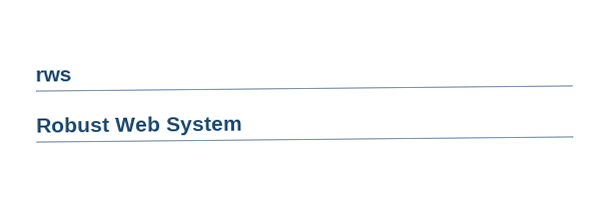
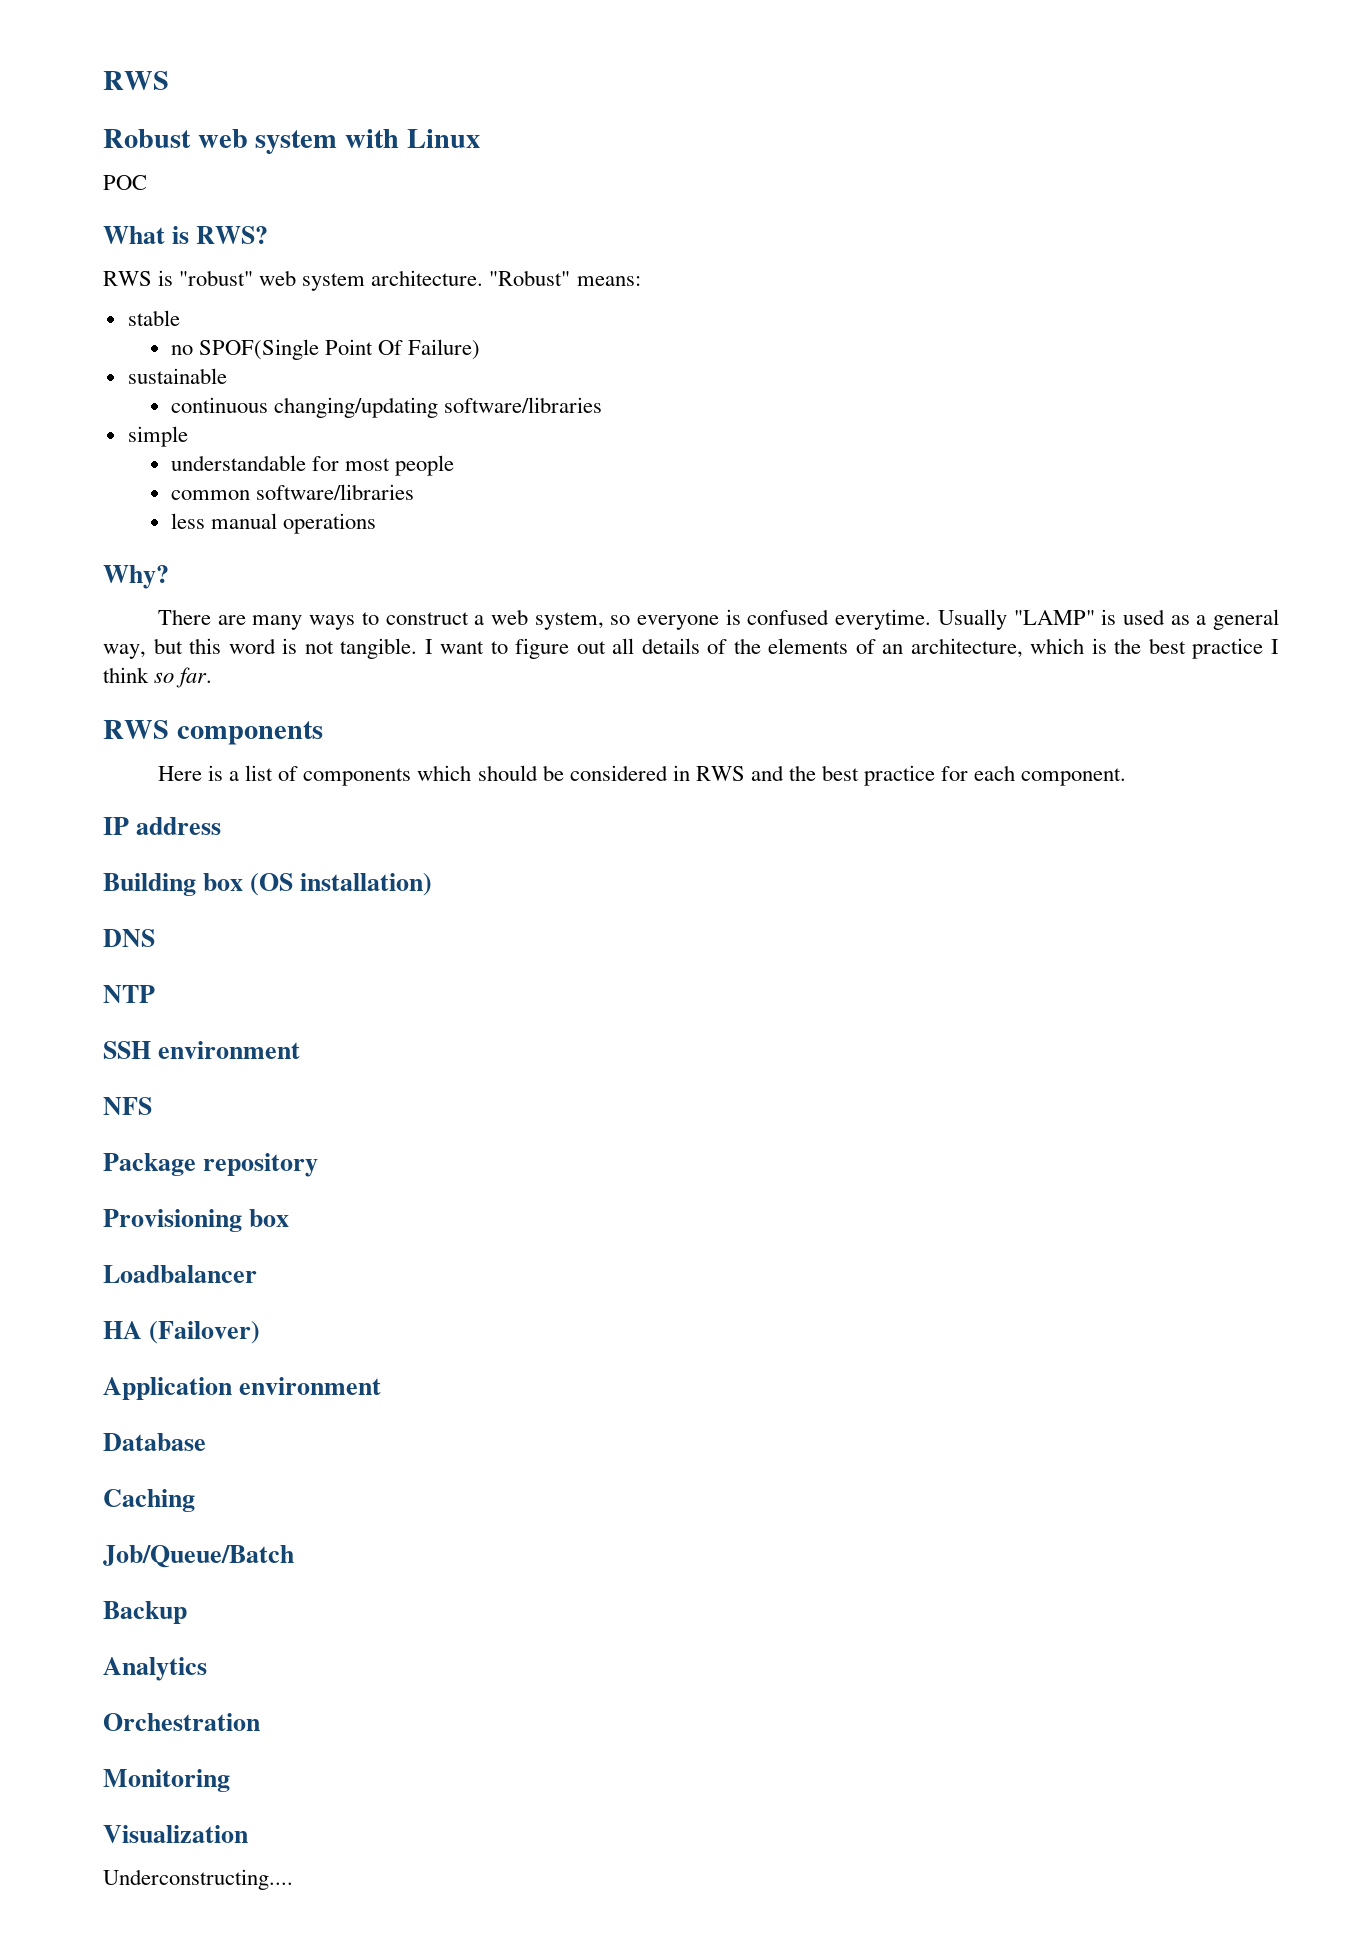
[35,69,72,82] rws -> [103,71,169,90] RWS
[115,116,243,136] Web System -> [197,129,480,154] [103,175,147,190] [103,226,269,244] [103,270,641,291] [127,310,180,326] [170,339,481,360] [127,368,227,384] [170,397,602,418] [127,426,188,447] [170,455,455,476] [170,484,414,500] [170,513,376,534] [103,565,169,589] [158,609,1279,630] [103,638,1279,659] [103,667,213,688] [103,720,323,745] [158,765,1127,786] [103,817,222,835] [103,873,433,896] [103,929,155,947] [103,985,155,1003] [103,1041,301,1059] [103,1097,152,1115] [103,1153,319,1177] [103,1209,290,1232] [103,1265,257,1283] [103,1321,261,1344] [103,1377,382,1400] [103,1433,206,1451] [103,1489,195,1512] [103,1545,294,1568] [103,1601,187,1624] [103,1657,207,1681] [103,1713,260,1731] [103,1769,230,1792] [103,1825,248,1843] [103,1869,293,1890] web system with Linux // POC // What is RWS? // RWS is "robust" web system architecture. "Robust" means: // stable // no SPOF(Single Point Of Failure) // sustainable // continuous changing/updating software/libraries // simple // understandable for most people // common software/libraries // less manual operations // Why? // There are many ways to construct a web system, so everyone is confused everytime. Usually "LAMP" is used as a general way, but this word is not tangible. I want to figure out all details of the elements of an architecture, which is the best practice I think so far. // RWS components // Here is a list of components which should be considered in RWS and the best practice for each component. // IP address // Building box (OS installation) // DNS // NTP // SSH environment // NFS // Package repository // Provisioning box // Loadbalancer // HA (Failover) // Application environment // Database // Caching // Job/Queue/Batch // Backup // Analytics // Orchestration // Monitoring // Visualization // Underconstructing....

